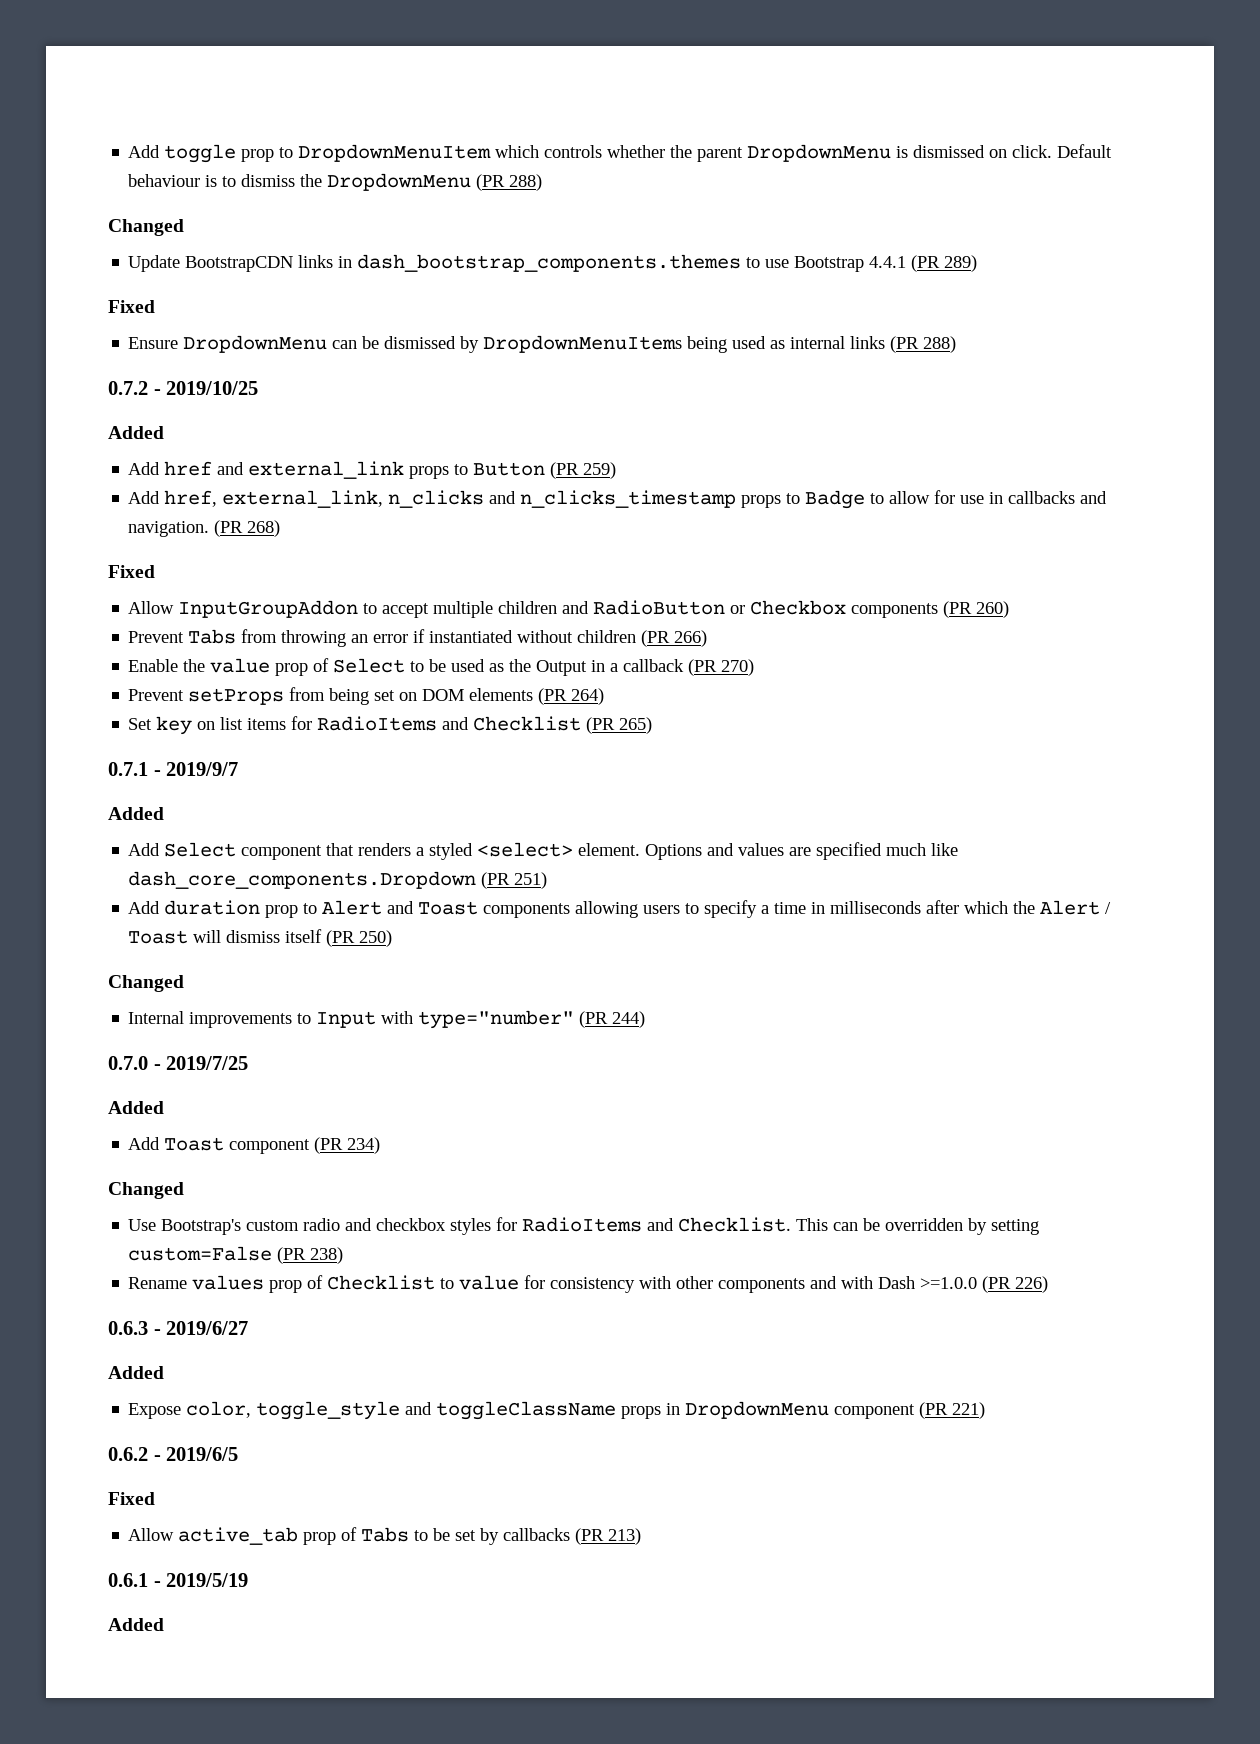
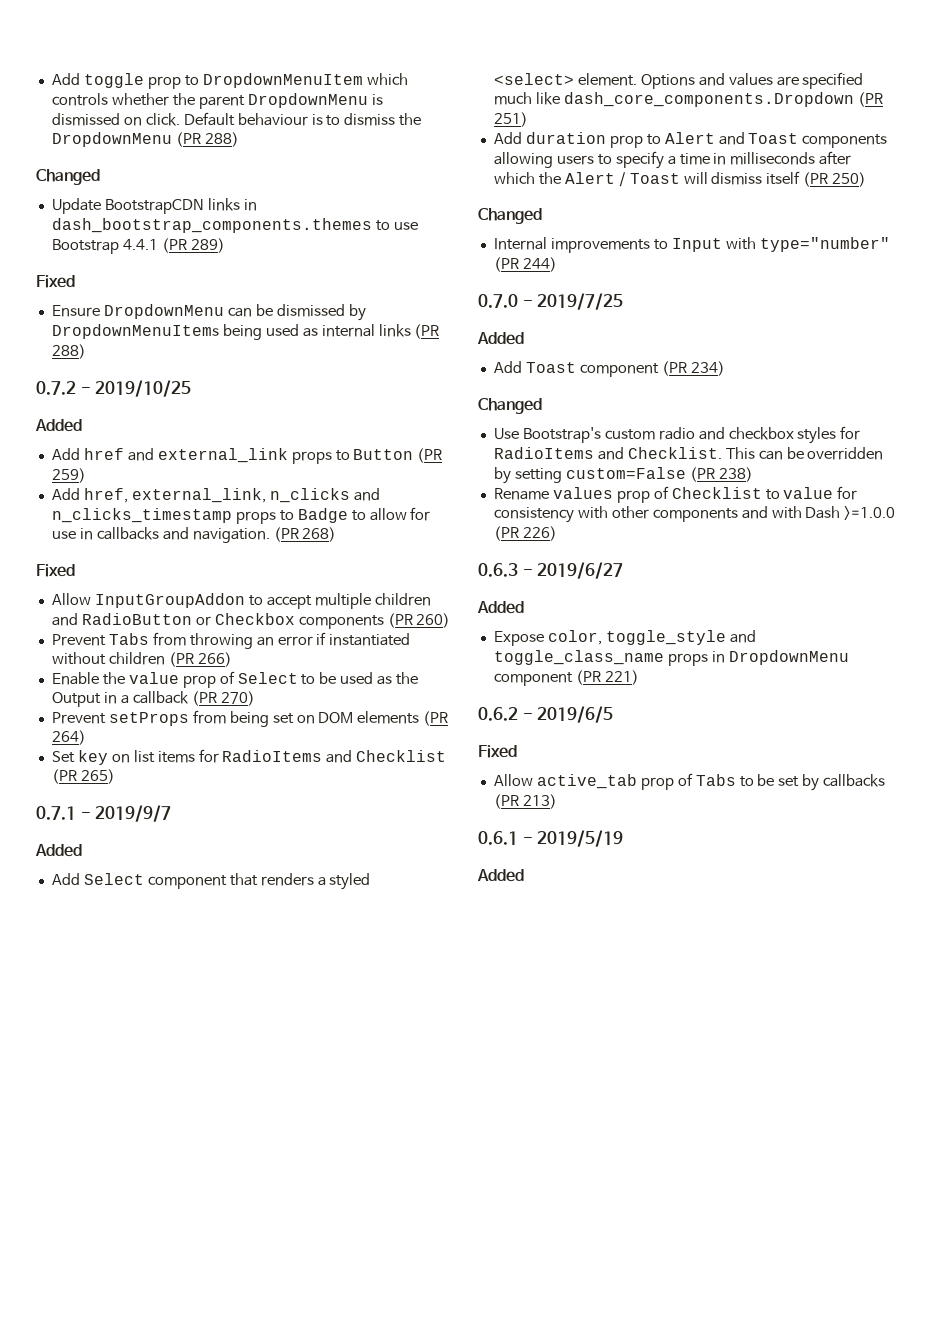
[436,1401,617,1420] toggleClassName -> [493,650,664,665] toggle_class_name

